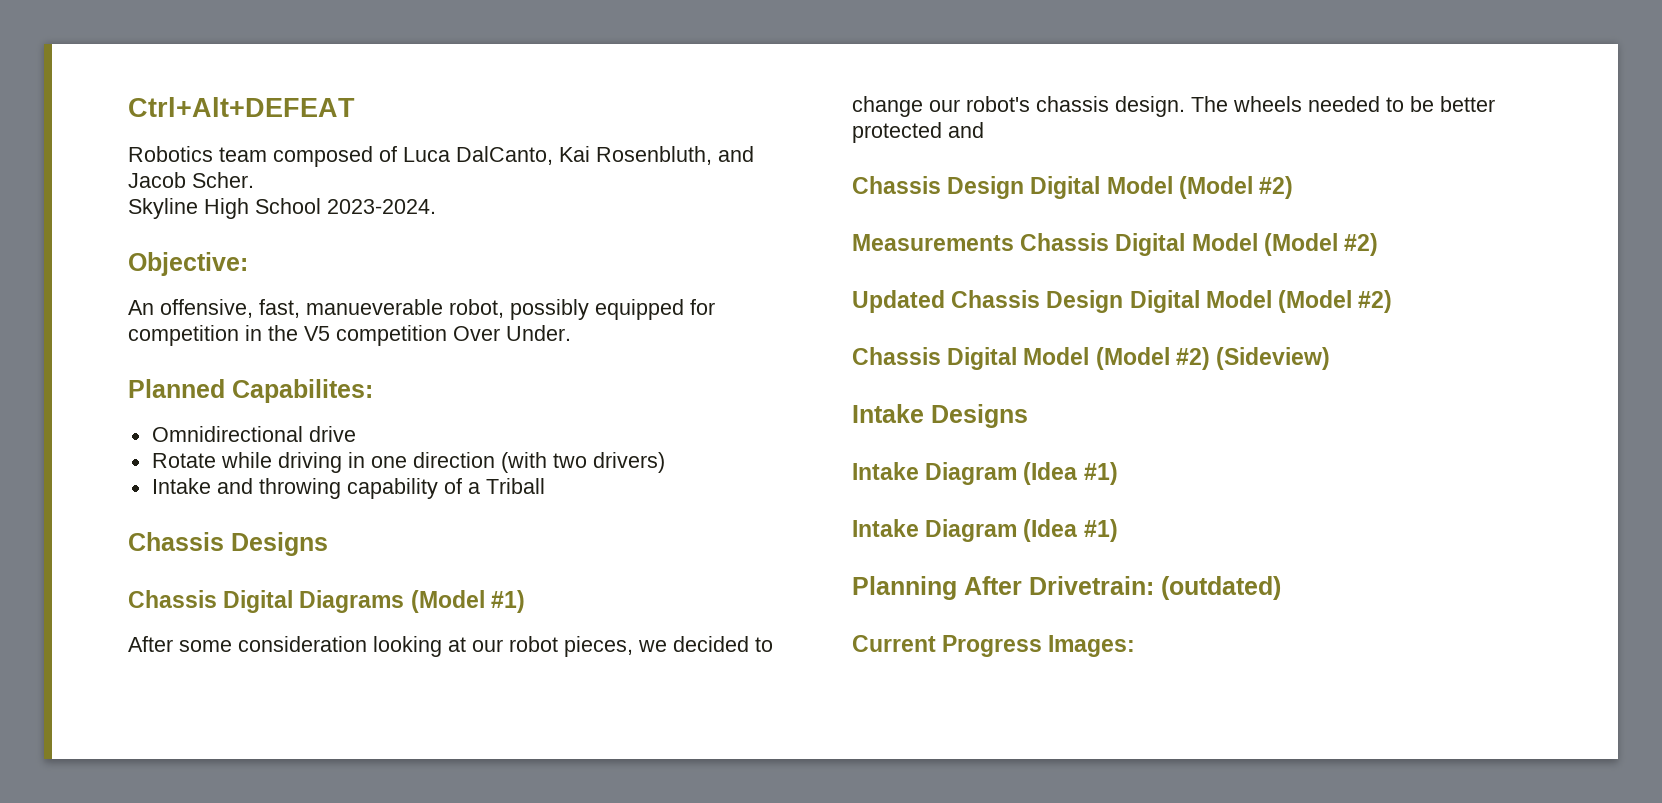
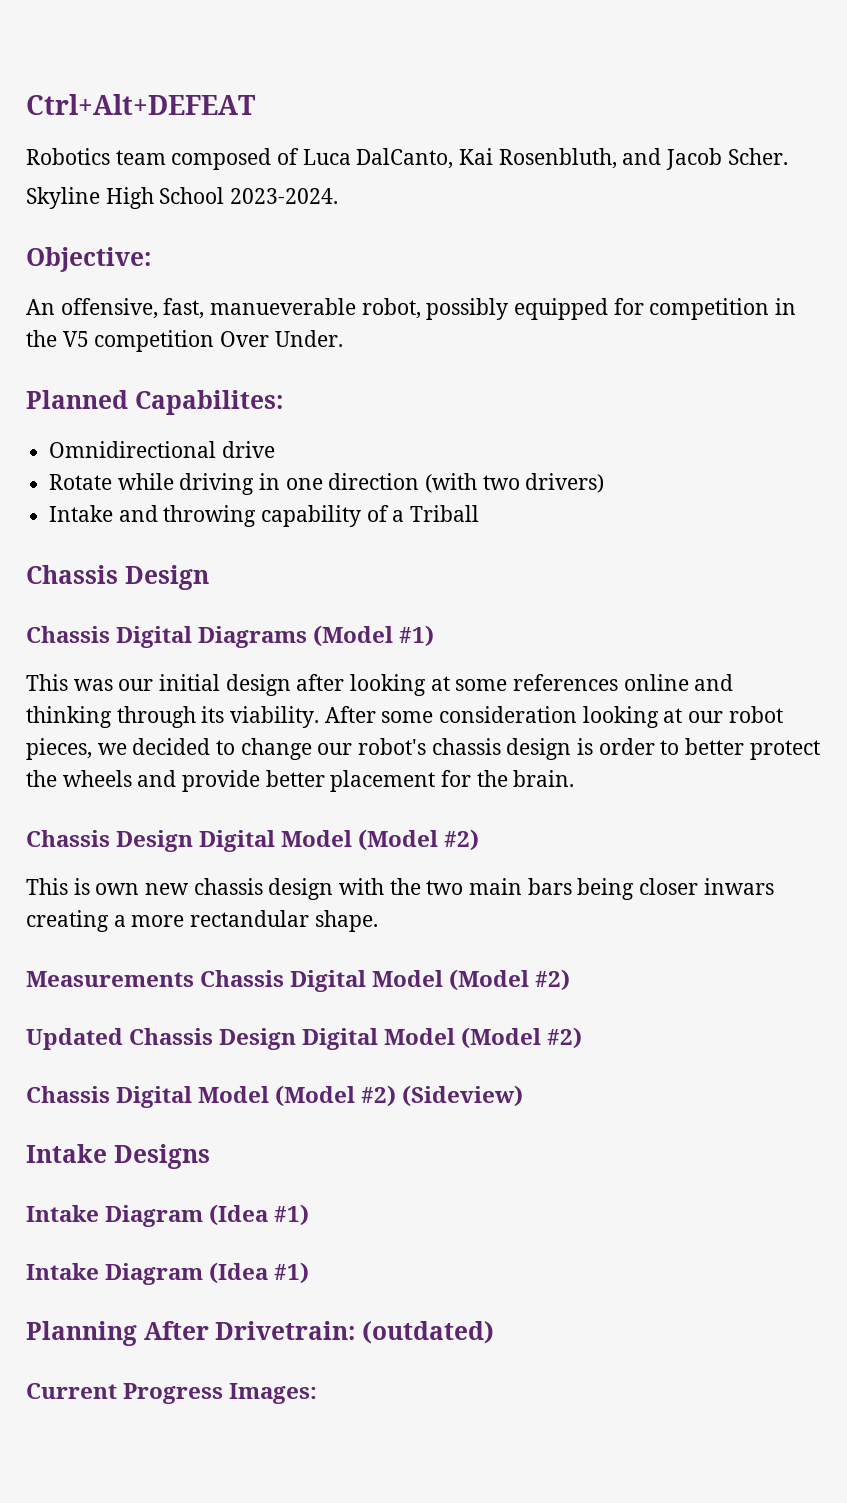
[231,532,328,556] Designs -> [124,565,209,590] Design
(525, 601) none -> [26,674,734,696] [26,706,320,728] This was our initial design after looking at some references online and thinking through its viability.
[1115,96,1495,117] [852,122,984,143] [852,176,1294,199] design. The wheels needed to be better protected and // Chassis Design Digital Model (Model #2) -> [506,738,820,760] [26,770,575,792] [26,829,480,852] [26,878,774,900] [26,910,378,932] design is order to better protect the wheels and provide better placement for the brain. // Chassis Design Digital Model (Model #2) // This is own new chassis design with the two main bars being closer inwars creating a more rectandular shape.

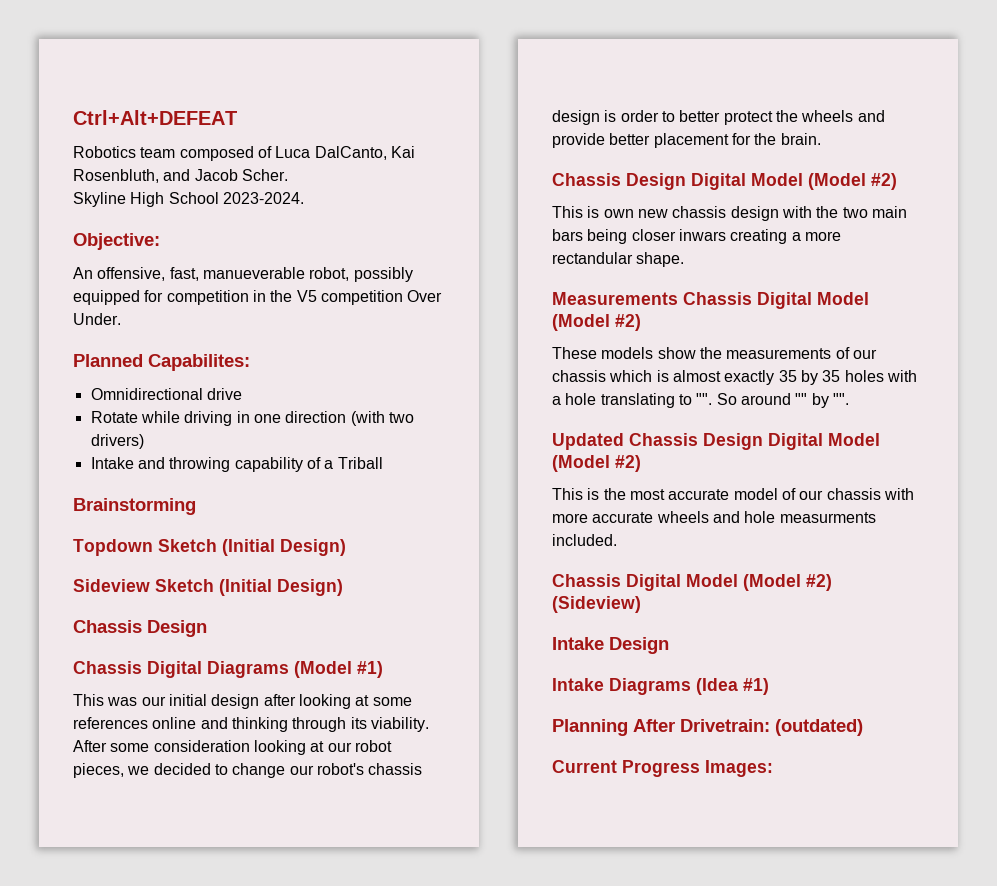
(480, 513) none -> [73,498,196,515] [73,539,346,556] [73,579,343,596] // Brainstorming // Topdown Sketch (Initial Design) // Sideview Sketch (Initial Design)
(571, 980) none -> [552,347,877,359] [552,370,917,385] [552,393,849,408] // These models show the measurements of our chassis which is almost exactly 35 by 35 holes with a hole translating to "". So around "" by "".
(583, 1038) none -> [552,488,914,500] [552,511,876,523] [552,534,617,546] // This is the most accurate model of our chassis with more accurate wheels and hole measurments included.
[113,1144,210,1169] [26,1204,310,1227] [26,1263,204,1285] Designs // Intake Diagram (Idea #1) // Intake Diagram -> [609,637,669,654] [552,678,691,695] Design // Intake Diagrams

